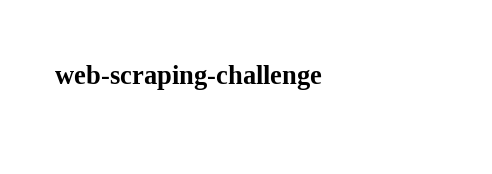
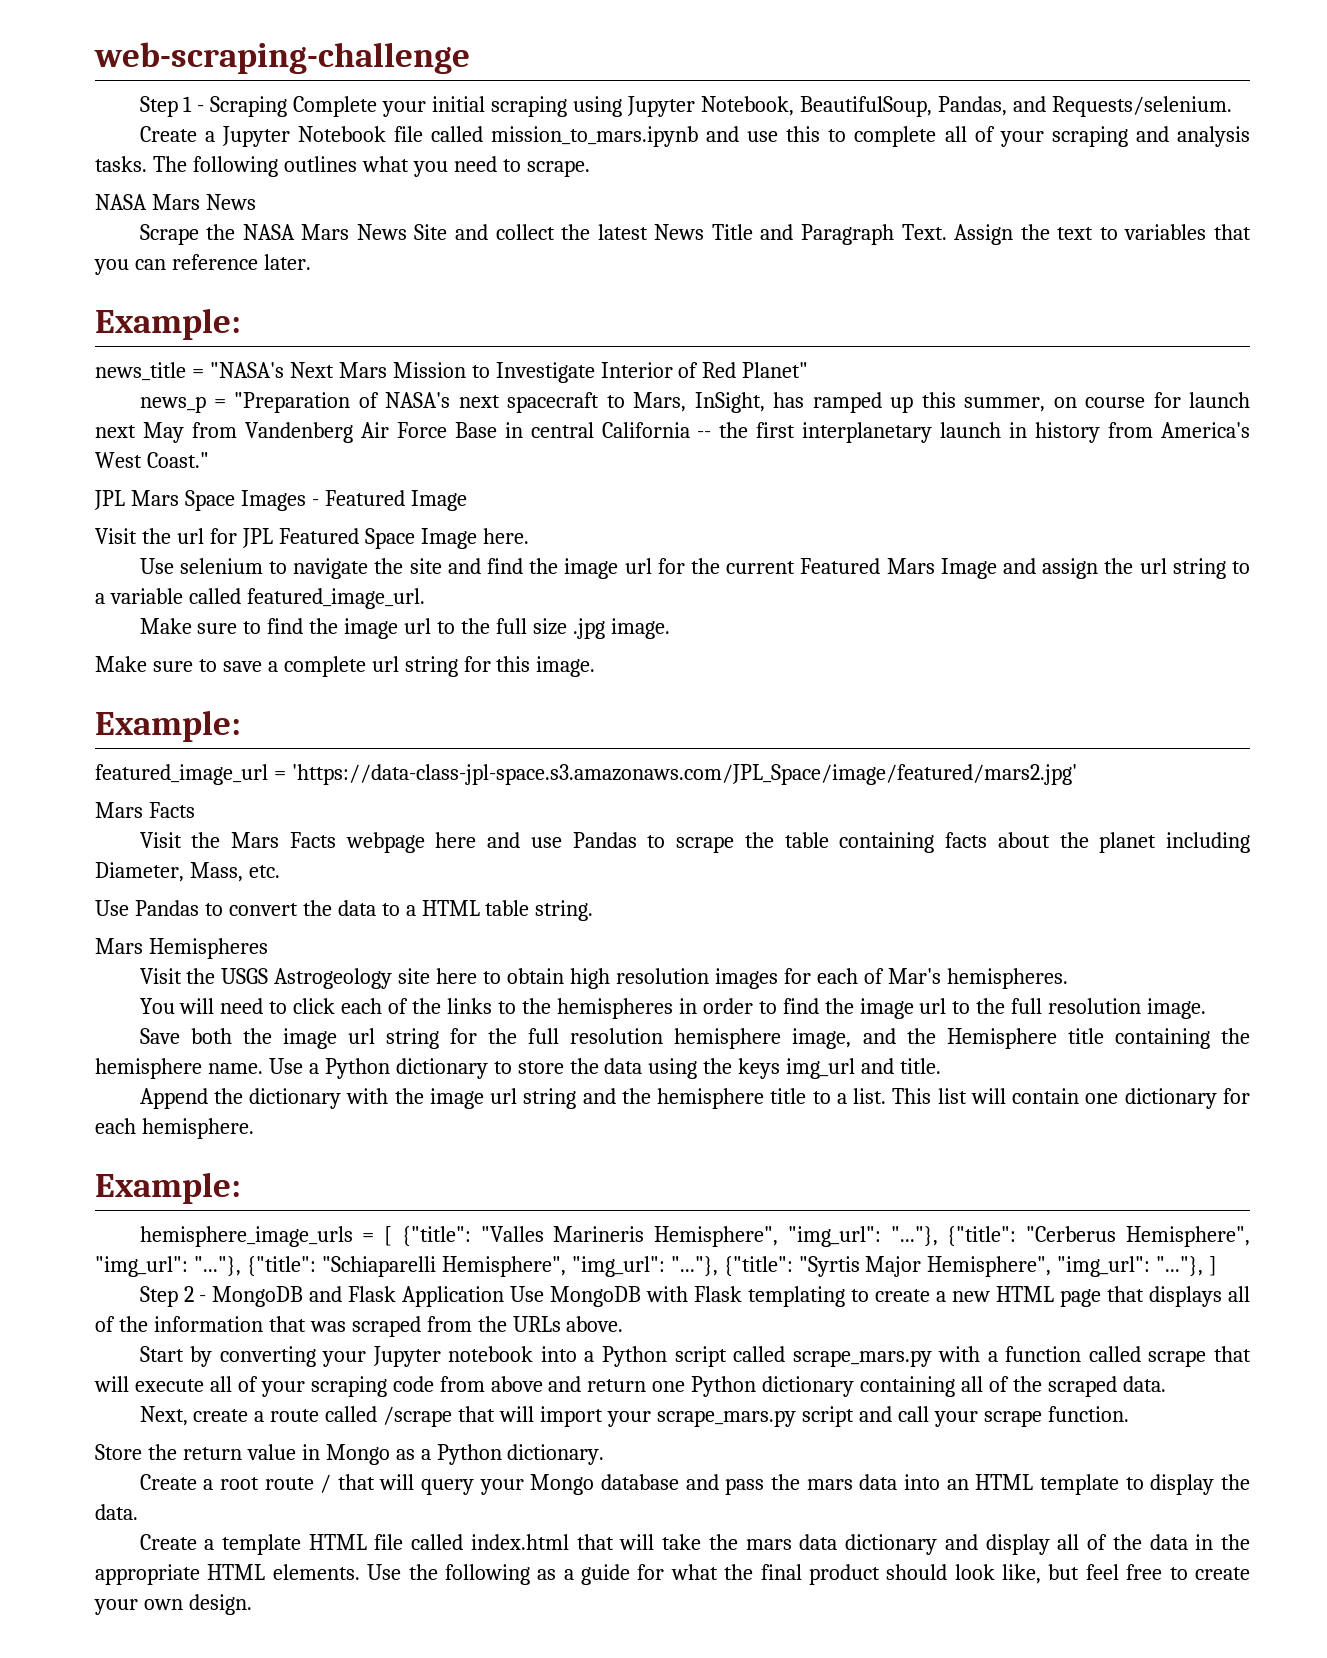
(322, 77) none -> [139,96,1232,117] [139,126,1250,147] [95,156,590,177] [95,194,256,210] [139,224,1252,245] [94,254,311,275] [95,308,241,340] [95,362,809,383] [139,392,1251,413] [95,422,1250,443] [95,452,209,468] [94,490,467,511] [95,528,529,549] [139,558,1250,579] [95,588,425,609] [139,618,670,639] [95,656,596,677] [95,710,241,742] [95,764,1077,785] [95,802,195,818] [139,832,1250,853] [95,862,280,882] [95,900,594,921] [95,938,268,959] [139,968,1068,989] [139,998,1207,1019] [139,1028,1250,1049] [95,1058,942,1079] [139,1088,1251,1109] [95,1118,254,1139] [95,1172,241,1204] [139,1226,1250,1247] [95,1256,1218,1277] [139,1286,1250,1307] [95,1316,624,1337] [139,1346,1252,1367] [94,1376,1166,1397] [139,1406,1129,1427] [95,1444,605,1465] [139,1474,1250,1495] [95,1504,138,1520] [139,1534,1250,1555] [95,1564,1251,1585] [94,1594,252,1615] // Step 1 - Scraping Complete your initial scraping using Jupyter Notebook, BeautifulSoup, Pandas, and Requests/selenium. // Create a Jupyter Notebook file called mission_to_mars.ipynb and use this to complete all of your scraping and analysis tasks. The following outlines what you need to scrape. // NASA Mars News // Scrape the NASA Mars News Site and collect the latest News Title and Paragraph Text. Assign the text to variables that you can reference later. // Example: // news_title = "NASA's Next Mars Mission to Investigate Interior of Red Planet" // news_p = "Preparation of NASA's next spacecraft to Mars, InSight, has ramped up this summer, on course for launch next May from Vandenberg Air Force Base in central California -- the first interplanetary launch in history from America's West Coast." // JPL Mars Space Images - Featured Image // Visit the url for JPL Featured Space Image here. // Use selenium to navigate the site and find the image url for the current Featured Mars Image and assign the url string to a variable called featured_image_url. // Make sure to find the image url to the full size .jpg image. // Make sure to save a complete url string for this image. // Example: // featured_image_url = 'https://data-class-jpl-space.s3.amazonaws.com/JPL_Space/image/featured/mars2.jpg' // Mars Facts // Visit the Mars Facts webpage here and use Pandas to scrape the table containing facts about the planet including Diameter, Mass, etc. // Use Pandas to convert the data to a HTML table string. // Mars Hemispheres // Visit the USGS Astrogeology site here to obtain high resolution images for each of Mar's hemispheres. // You will need to click each of the links to the hemispheres in order to find the image url to the full resolution image. // Save both the image url string for the full resolution hemisphere image, and the Hemisphere title containing the hemisphere name. Use a Python dictionary to store the data using the keys img_url and title. // Append the dictionary with the image url string and the hemisphere title to a list. This list will contain one dictionary for each hemisphere. // Example: // hemisphere_image_urls = [ {"title": "Valles Marineris Hemisphere", "img_url": "..."}, {"title": "Cerberus Hemisphere", "img_url": "..."}, {"title": "Schiaparelli Hemisphere", "img_url": "..."}, {"title": "Syrtis Major Hemisphere", "img_url": "..."}, ] // Step 2 - MongoDB and Flask Application Use MongoDB with Flask templating to create a new HTML page that displays all of the information that was scraped from the URLs above. // Start by converting your Jupyter notebook into a Python script called scrape_mars.py with a function called scrape that will execute all of your scraping code from above and return one Python dictionary containing all of the scraped data. // Next, create a route called /scrape that will import your scrape_mars.py script and call your scrape function. // Store the return value in Mongo as a Python dictionary. // Create a root route / that will query your Mongo database and pass the mars data into an HTML template to display the data. // Create a template HTML file called index.html that will take the mars data dictionary and display all of the data in the appropriate HTML elements. Use the following as a guide for what the final product should look like, but feel free to create your own design.

